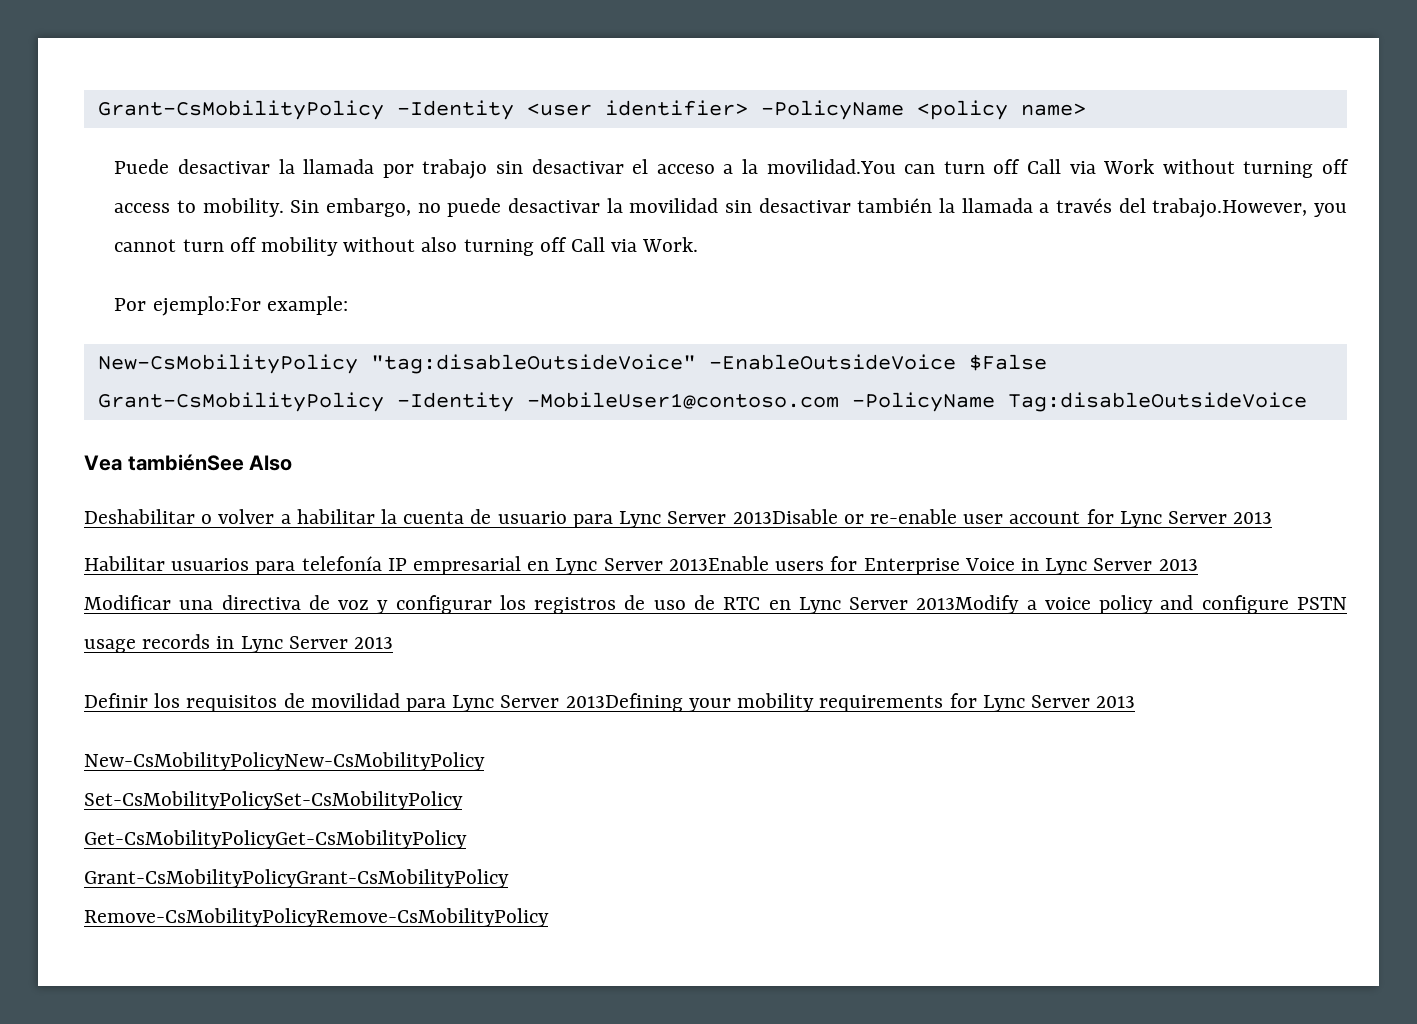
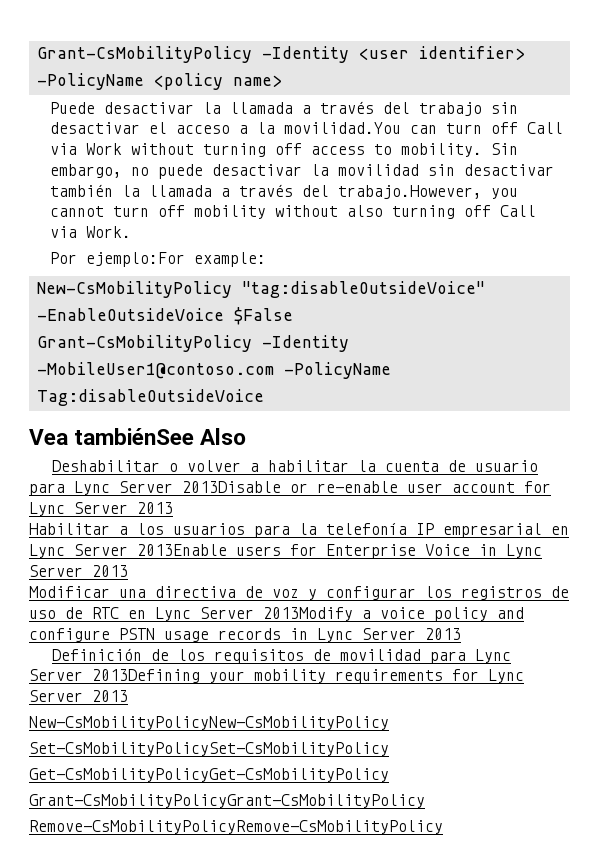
[382,164,414,178] por -> [301,101,410,114] a través del
(165, 563) none -> [119,523,164,535] a los
(296, 568) none -> [299,523,317,535] la
[84,693,148,708] Definir -> [52,648,170,661] Definición de

